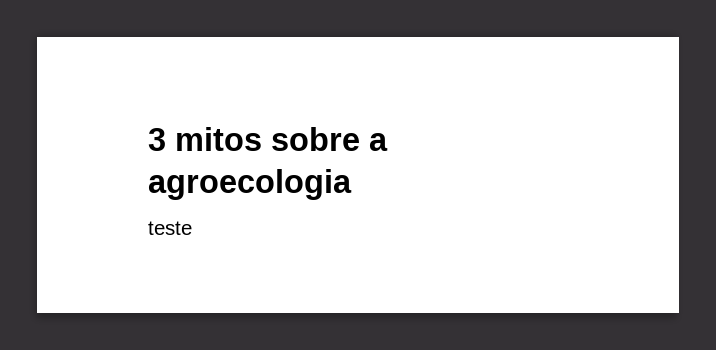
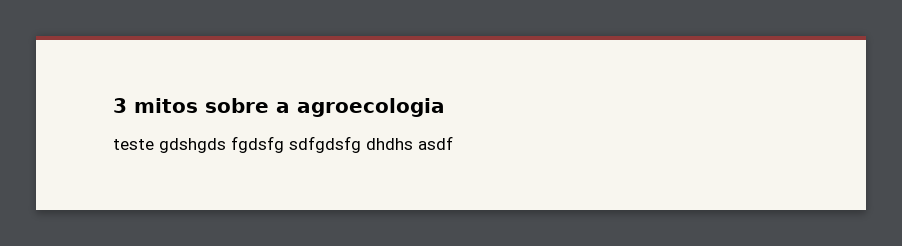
(192, 228) none -> [159,136,453,153] gdshgds fgdsfg sdfgdsfg dhdhs asdf

